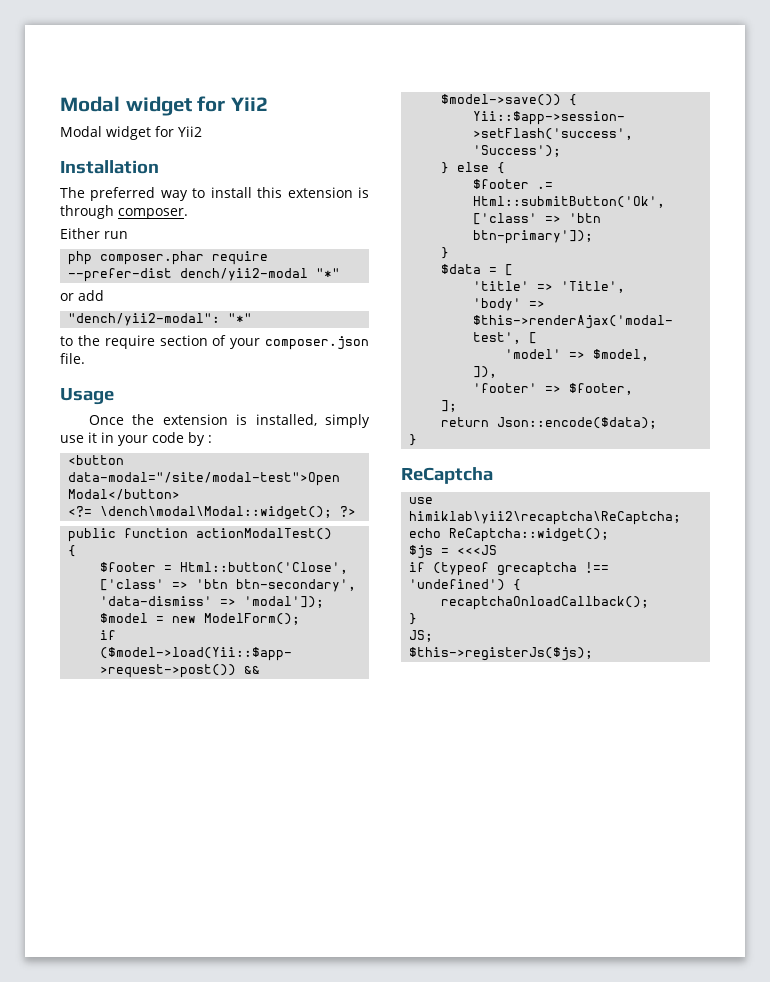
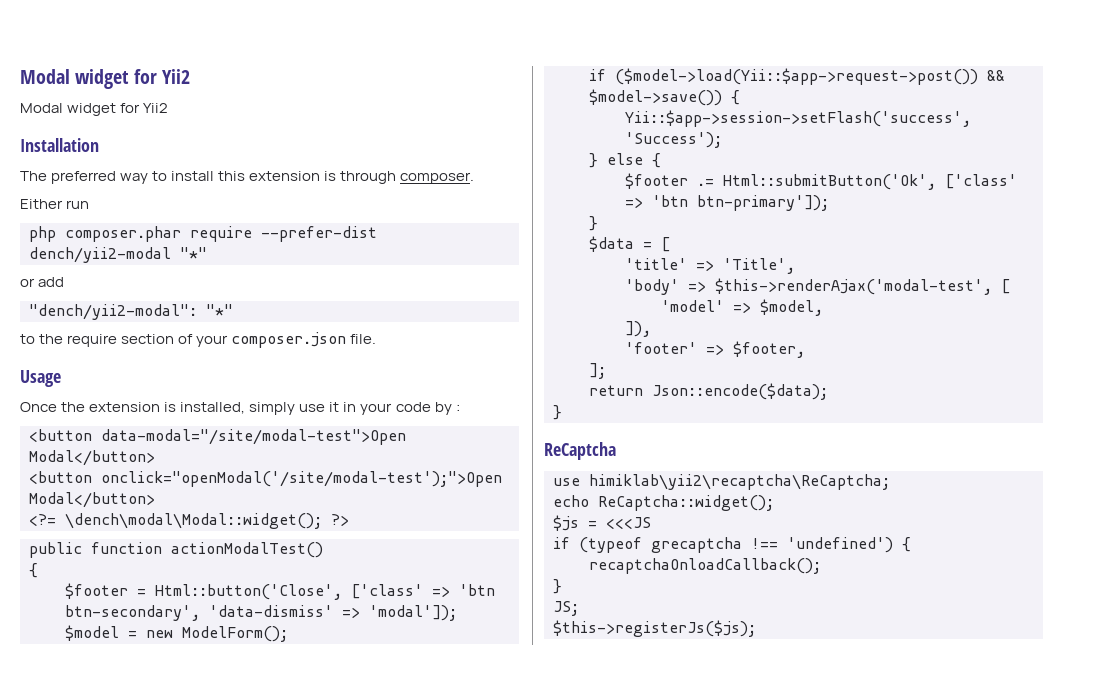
(181, 494) none -> [29,471,502,487] [29,492,155,508] // <button onclick="openModal('/site/modal-test');">Open Modal</button>

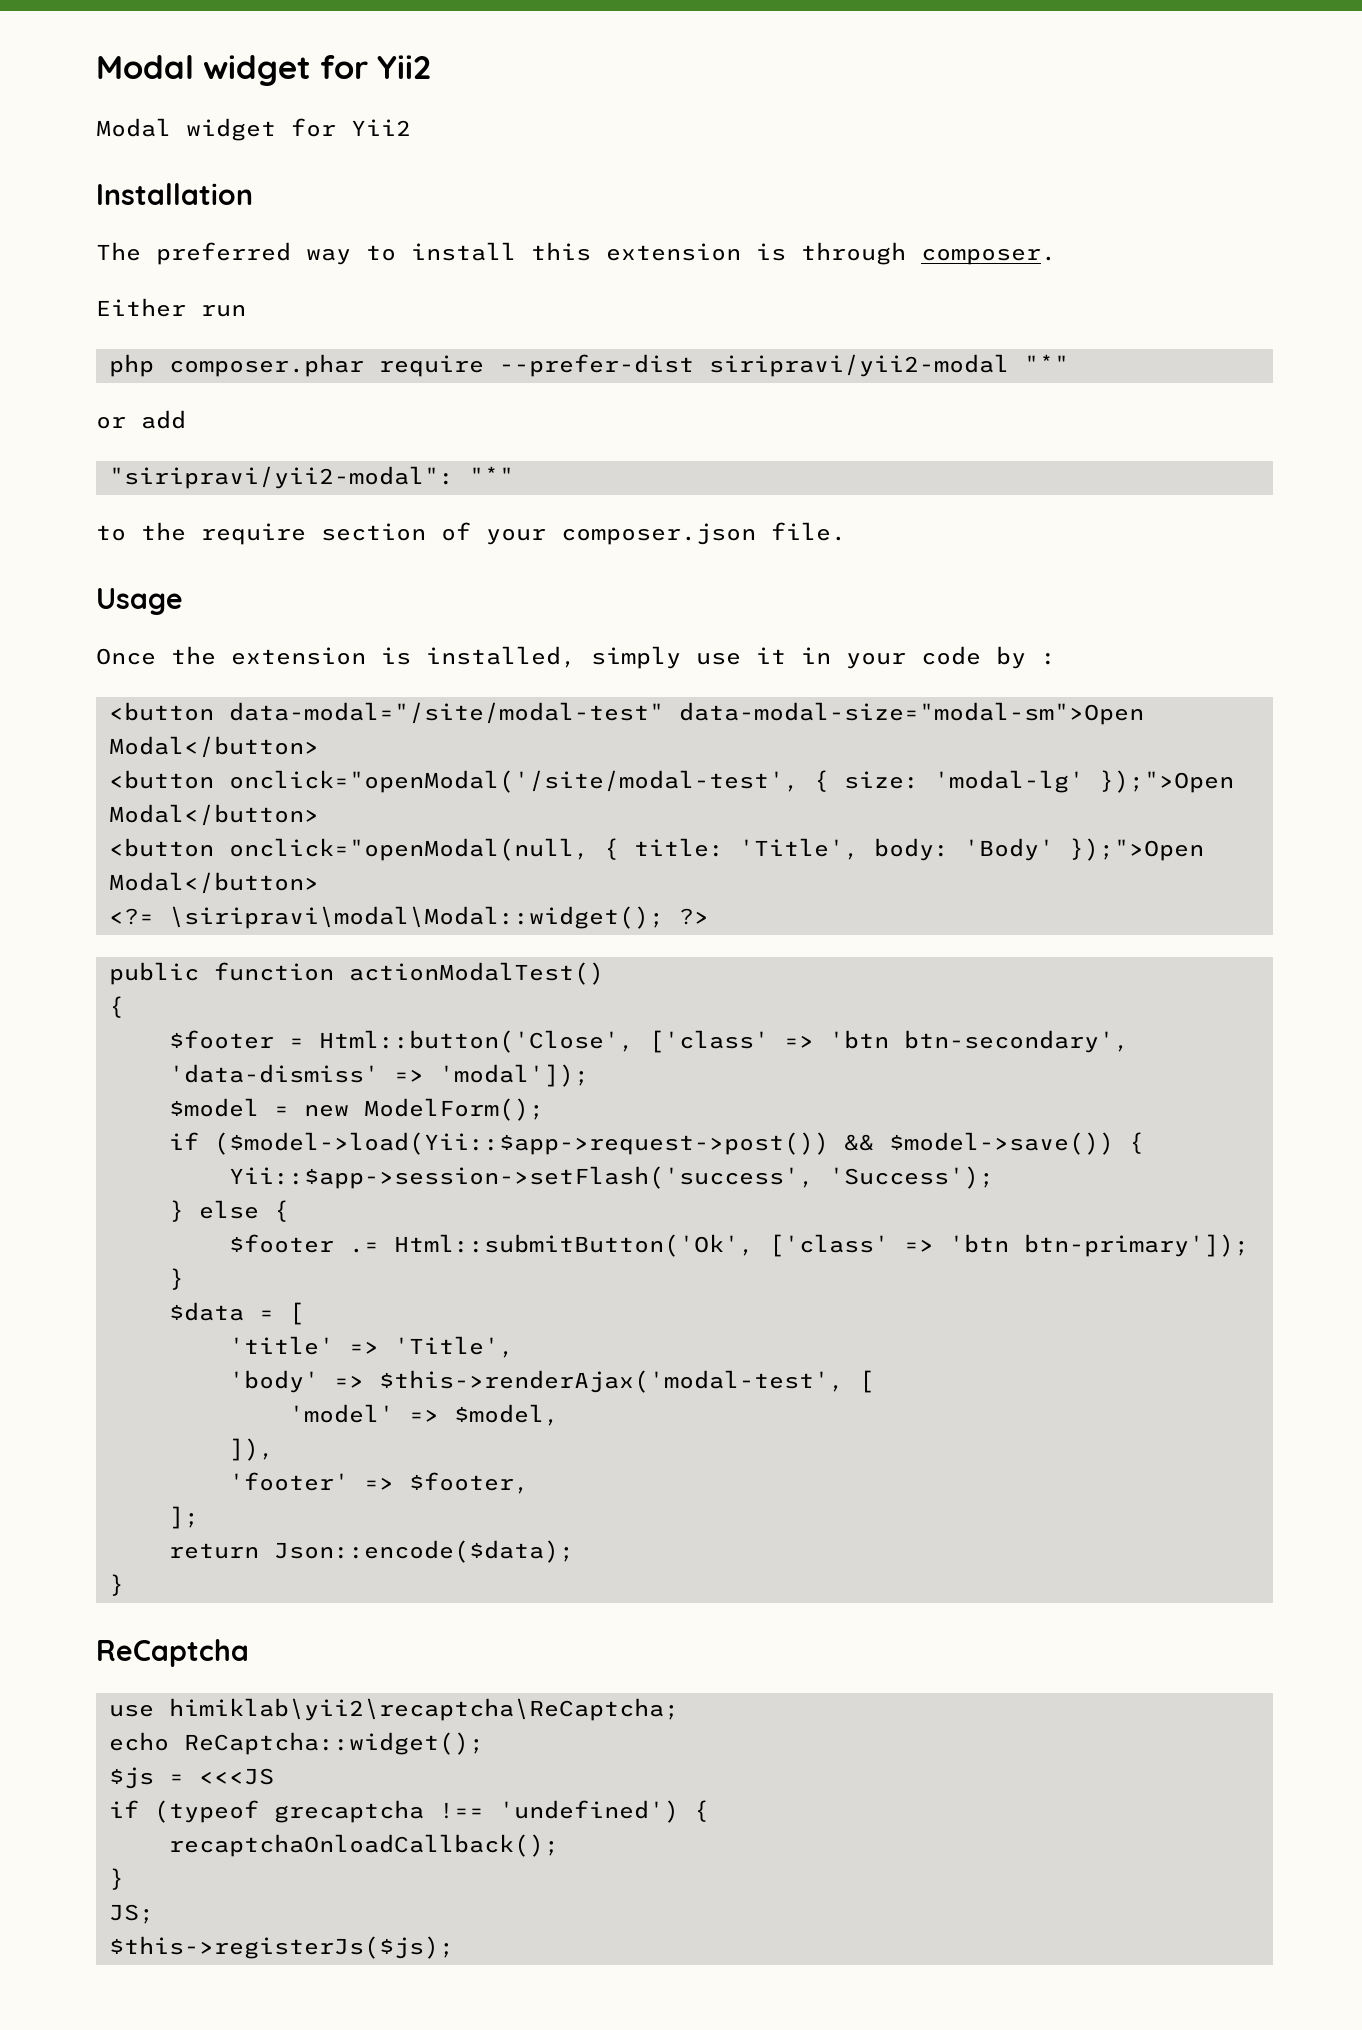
[29,247,171,263] dench/yii2-modal -> [708,354,1009,377] siripravi/yii2-modal
[29,304,197,320] "dench/yii2-modal": -> [108,466,454,489] "siripravi/yii2-modal":
[101,429,406,445] [29,450,155,466] [29,471,502,487] data-modal="/site/modal-test">Open Modal</button> // <button onclick="openModal('/site/modal-test');">Open -> [228,702,1144,725] [108,736,319,758] [108,770,1234,793] [108,804,319,826] [108,838,1204,861] data-modal="/site/modal-test" data-modal-size="modal-sm">Open Modal</button> // <button onclick="openModal('/site/modal-test', { size: 'modal-lg' });">Open Modal</button> // <button onclick="openModal(null, { title: 'Title', body: 'Body' });">Open
[65,513,322,529] \dench\modal\Modal::widget(); -> [168,906,664,929] \siripravi\modal\Modal::widget();

